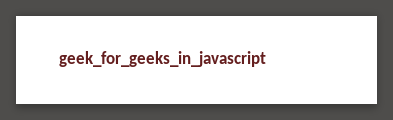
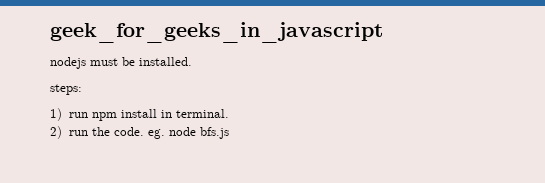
(266, 59) none -> [50,57,192,69] [50,84,82,95] [50,108,229,121] [50,126,229,139] // nodejs must be installed. // steps: // 1) run npm install in terminal. // 2) run the code. eg. node bfs.js

